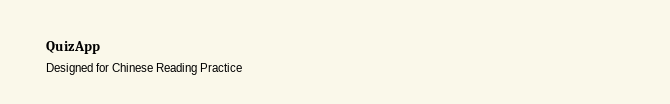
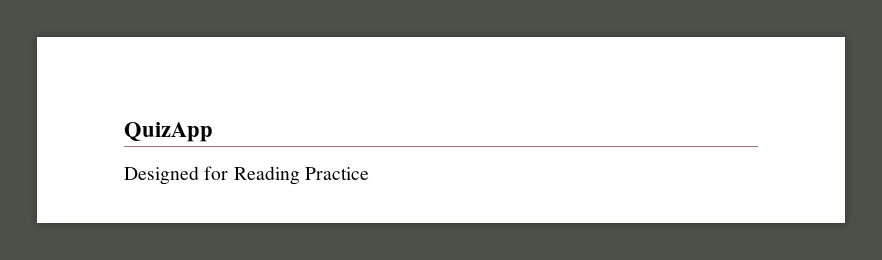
[112,63,154,72] Chinese -> (229, 173) none

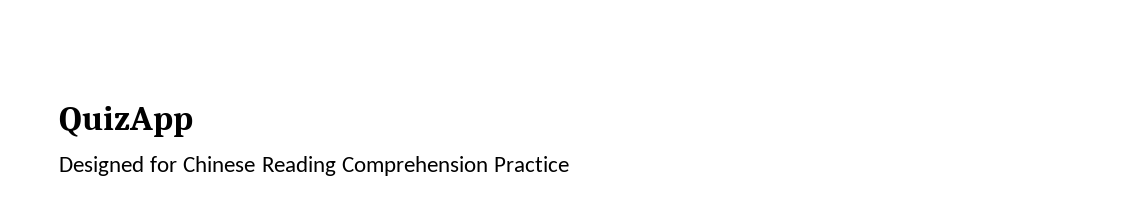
[233,166,300,185] Reading -> [183,156,488,176] Chinese Reading Comprehension

